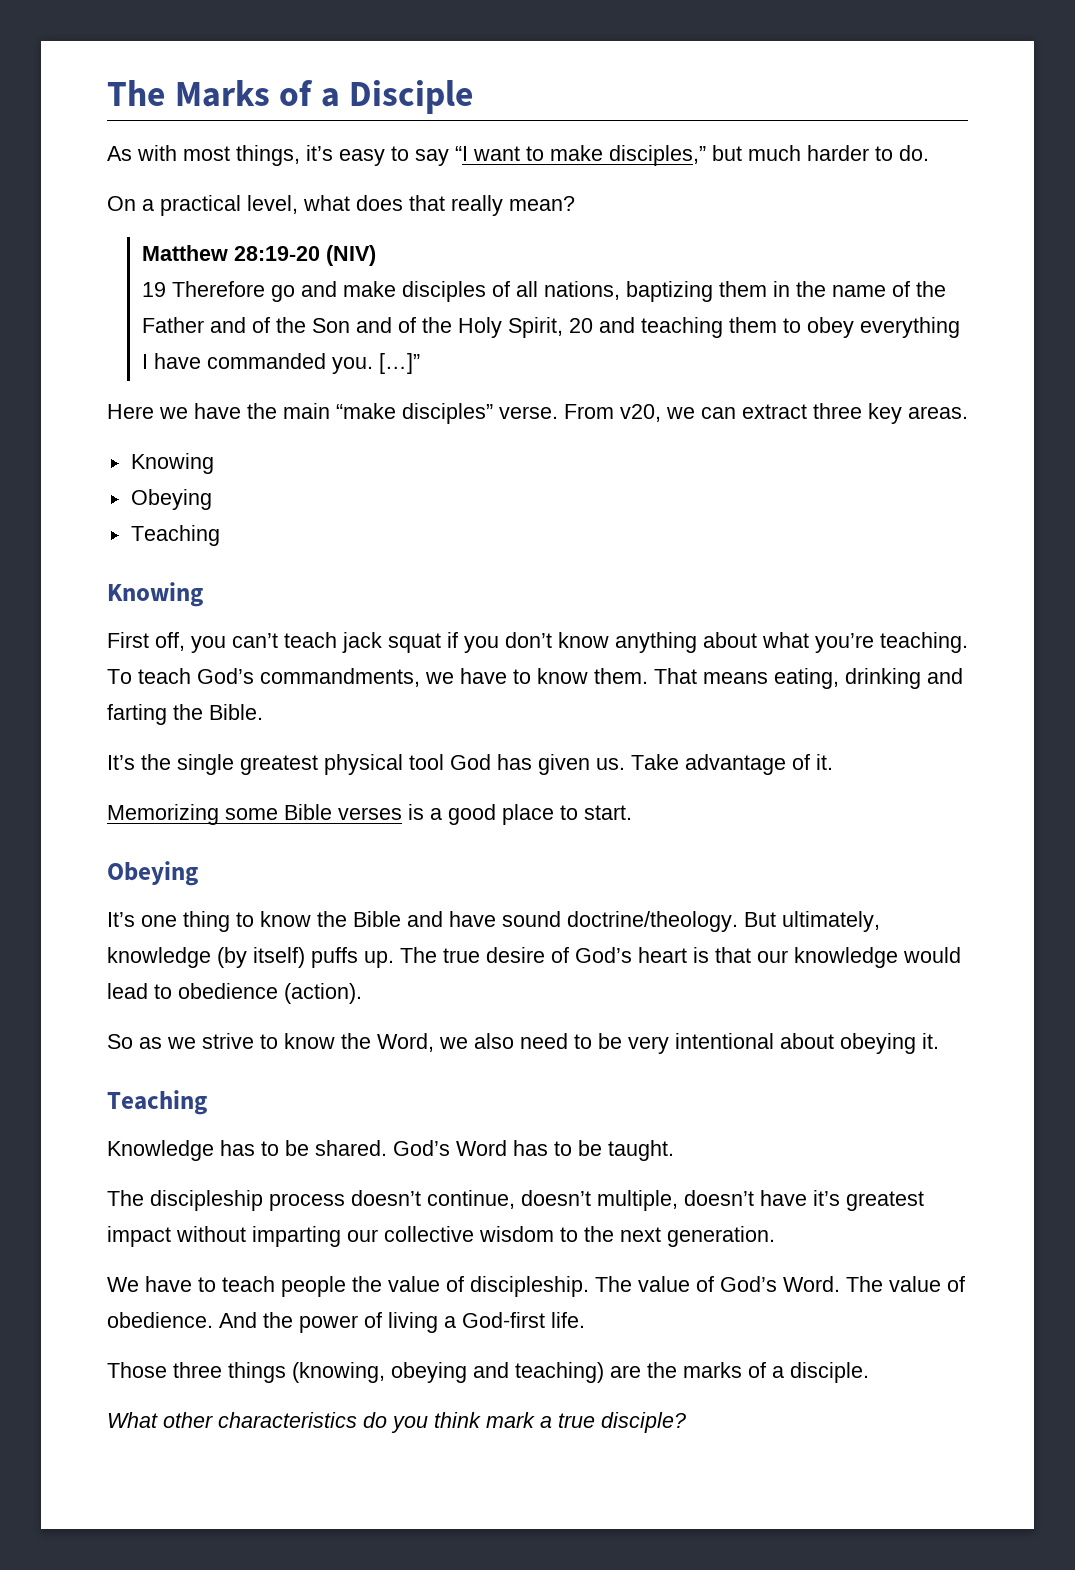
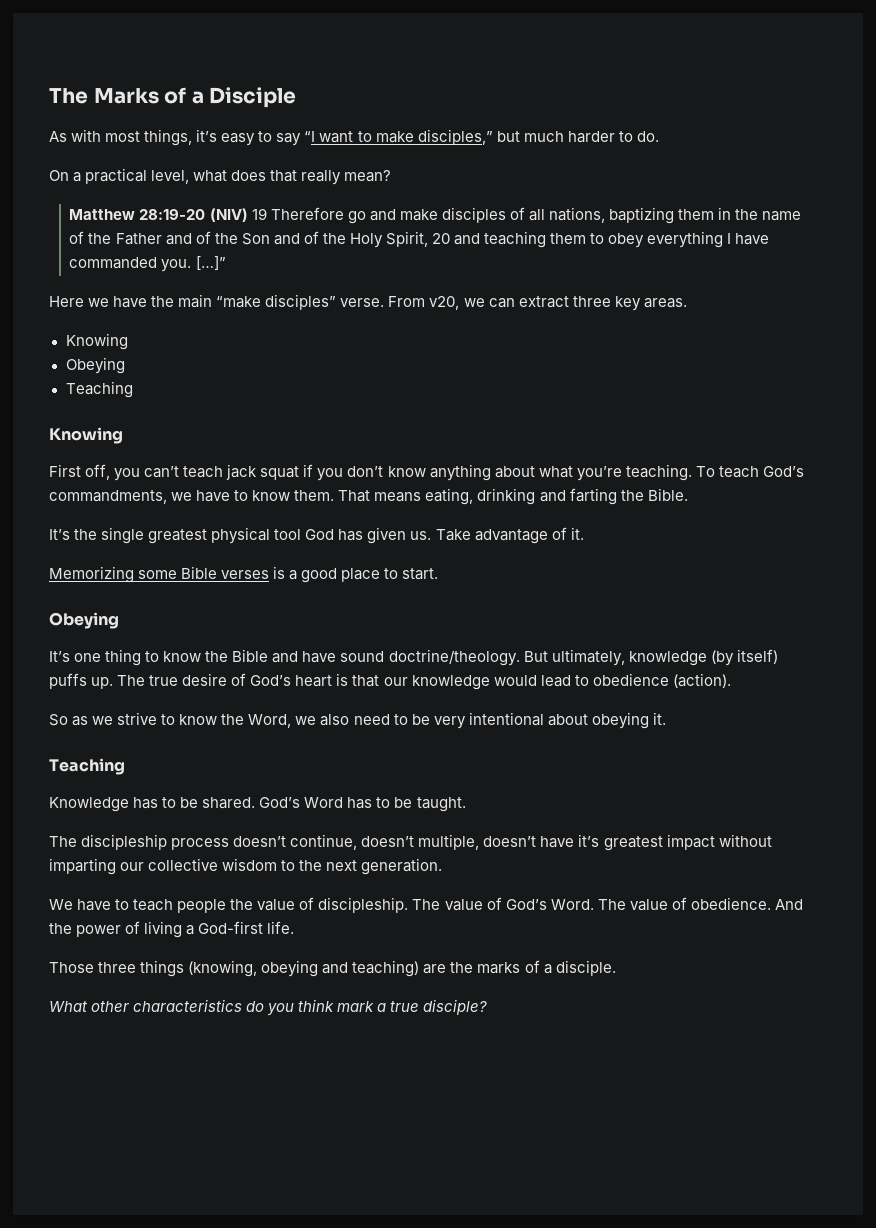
(377, 255) // -> (248, 215) none

